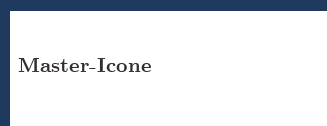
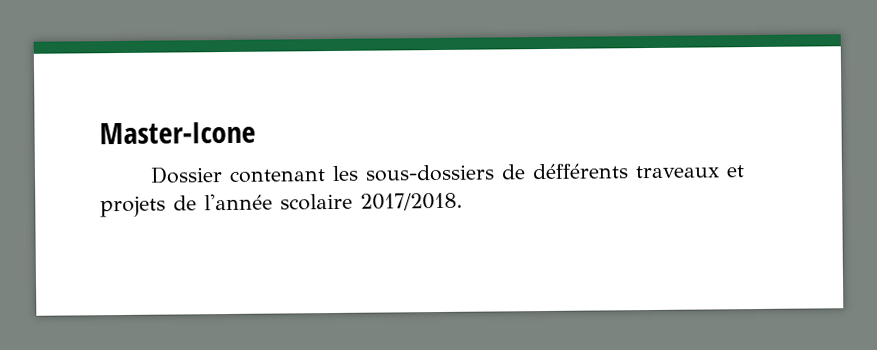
(152, 64) none -> [149,163,745,184] [100,192,463,218] // Dossier contenant les sous-dossiers de défférents traveaux et projets de l'année scolaire 2017/2018.

